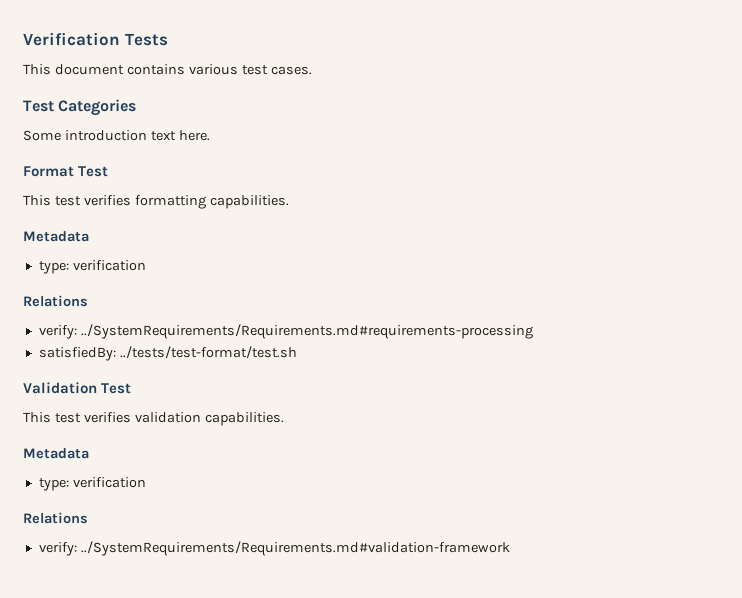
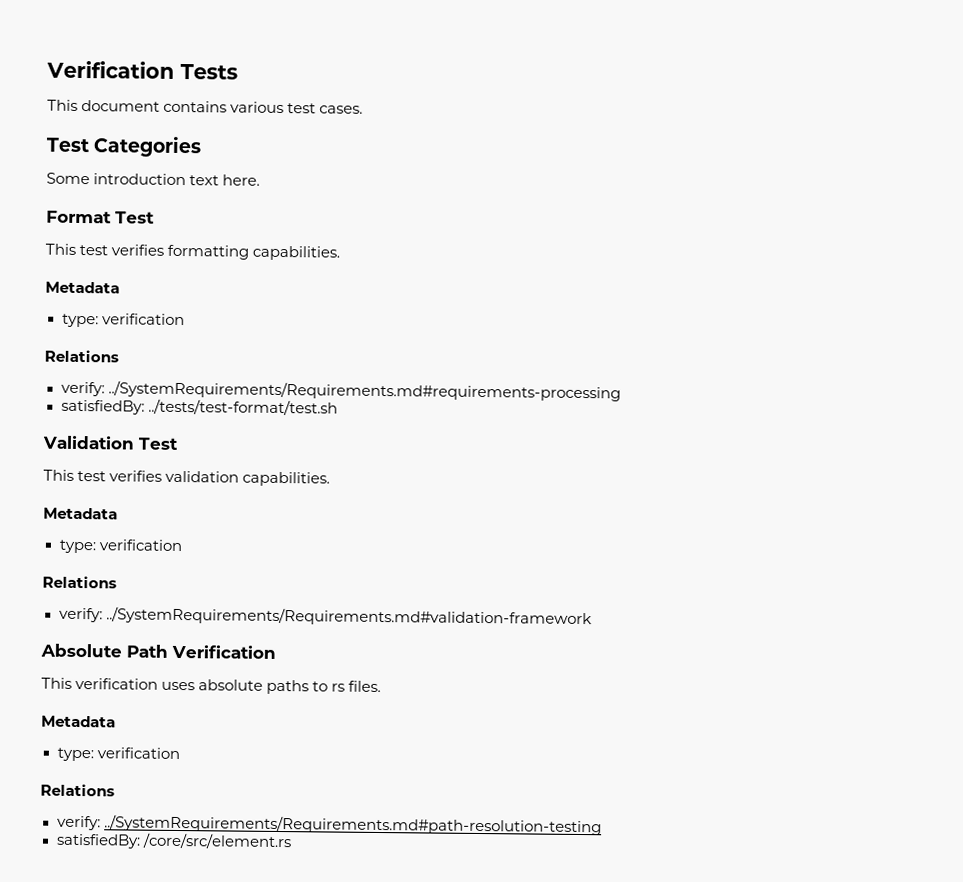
(510, 548) none -> [40,643,276,659] [41,677,382,695] [41,715,116,728] [56,747,180,762] [40,783,115,797] [56,814,602,836] [55,832,292,850] // Absolute Path Verification // This verification uses absolute paths to rs files. // Metadata // type: verification // Relations // verify: ../SystemRequirements/Requirements.md#path-resolution-testing // satisfiedBy: /core/src/element.rs

